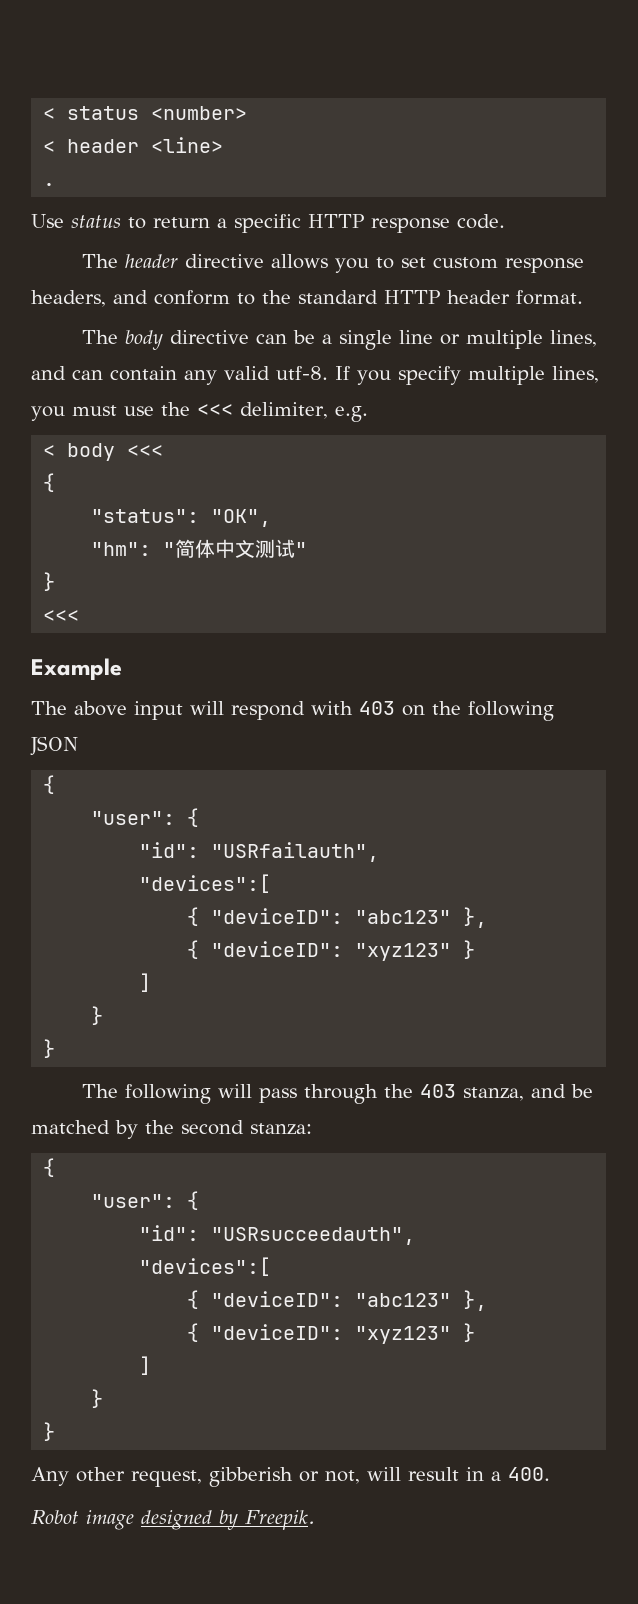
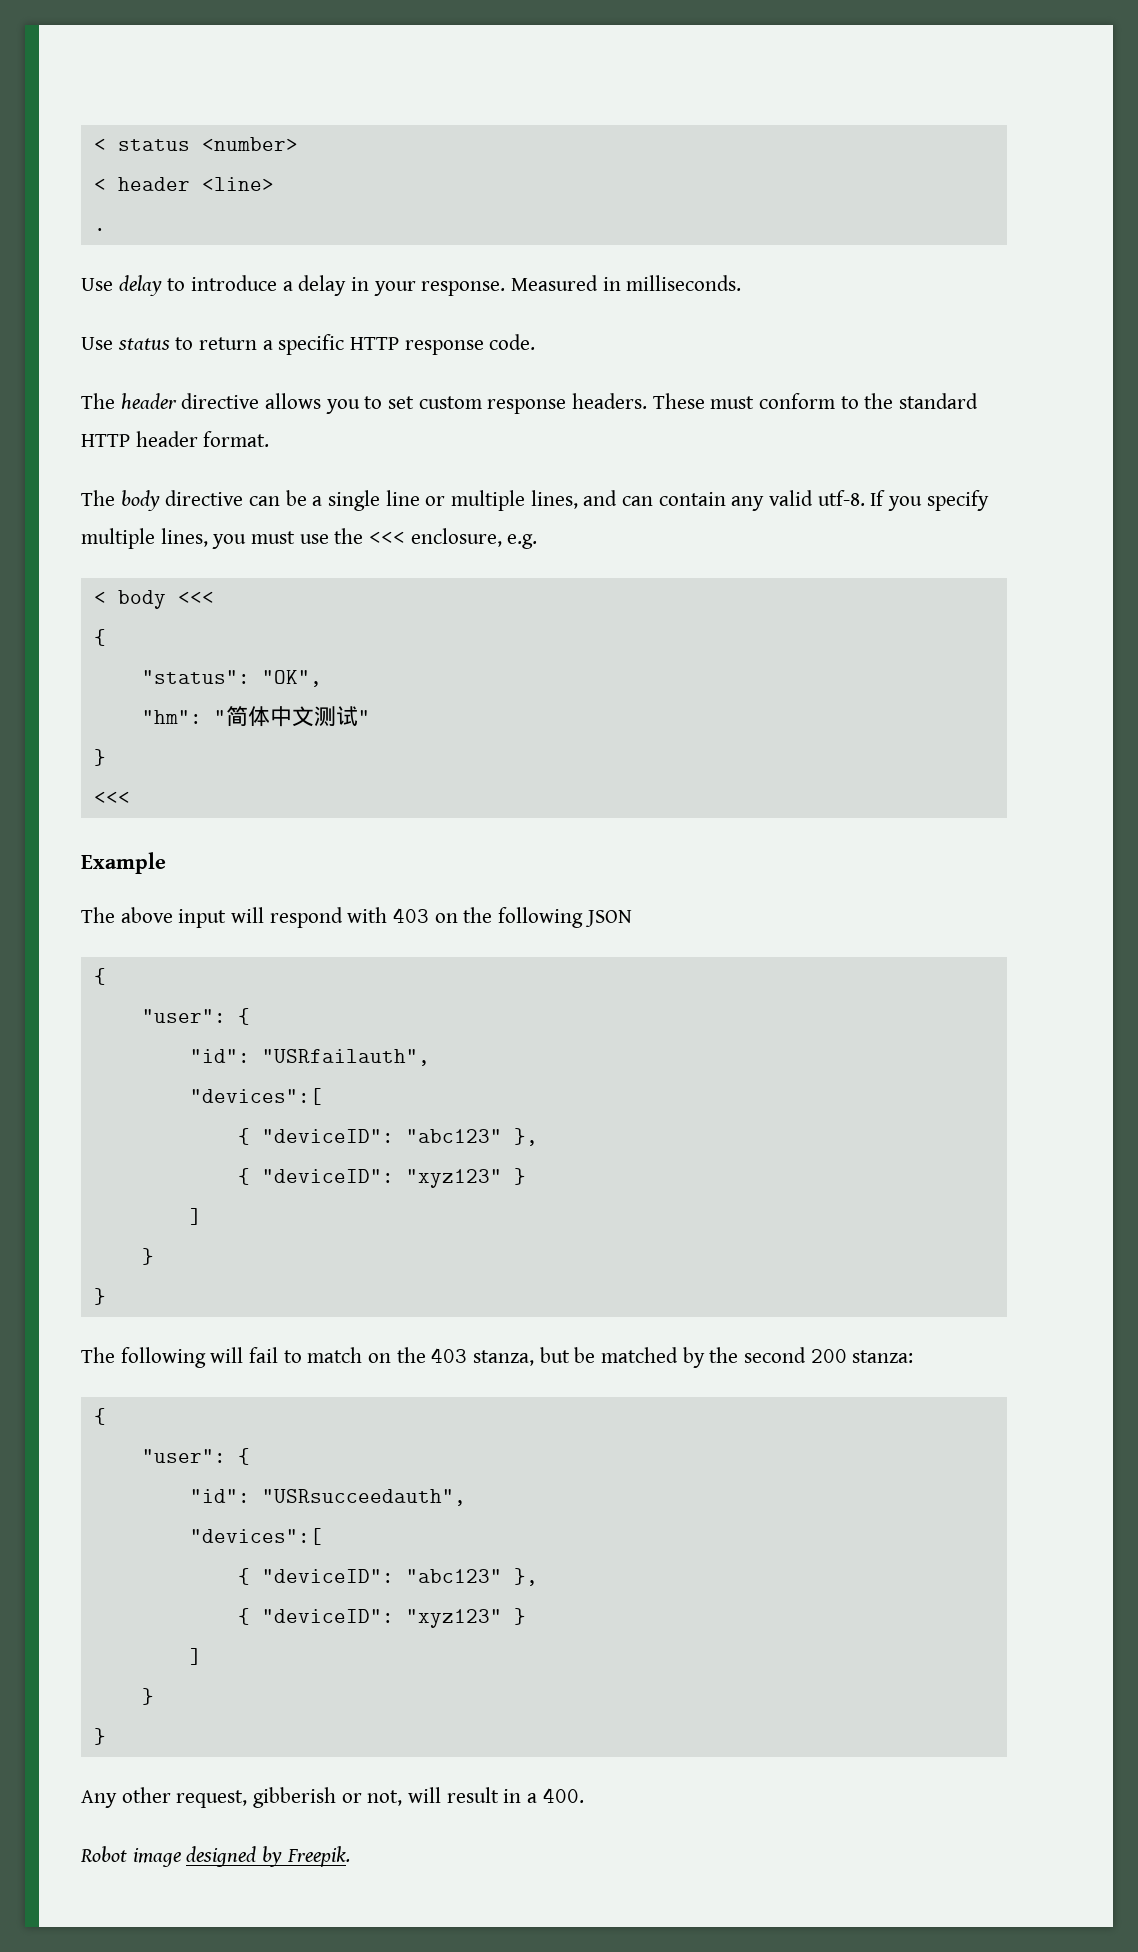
(56, 184) none -> [81,275,742,296] // Use delay to introduce a delay in your response. Measured in milliseconds.
[31,290,148,307] headers, and -> [572,393,755,409] headers. These must
[240,402,328,419] delimiter, -> [410,528,502,547] enclosure,
[258,1084,378,1104] pass through -> [249,1347,392,1363] fail to match on
[530,1084,566,1098] and -> [539,1347,570,1363] but
(244, 1127) none -> [810,1349,847,1363] 200

